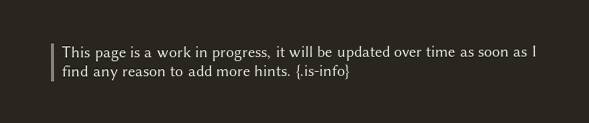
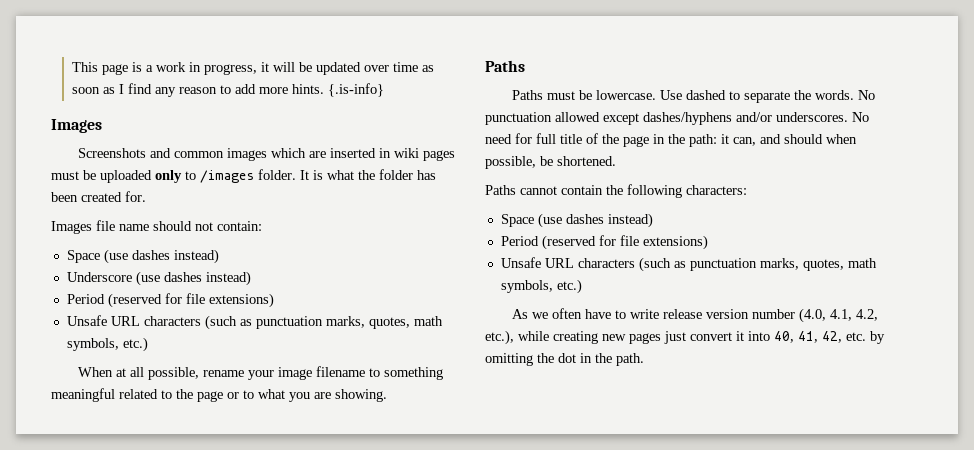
(351, 71) none -> [51,119,102,133] [77,148,455,161] [51,169,436,183] [51,191,146,202] [51,220,262,234] [66,249,219,264] [66,271,251,286] [66,293,274,308] [66,315,443,330] [66,337,148,352] [77,366,443,380] [51,388,387,402] [485,60,525,72] [511,90,875,103] [485,112,869,125] [485,133,857,147] [485,156,616,169] [485,184,747,198] [500,213,653,228] [500,235,708,250] [500,257,877,272] [500,279,582,294] [511,308,878,323] [485,330,885,345] [485,353,644,366] // Images // Screenshots and common images which are inserted in wiki pages must be uploaded only to /images folder. It is what the folder has been created for. // Images file name should not contain: // Space (use dashes instead) // Underscore (use dashes instead) // Period (reserved for file extensions) // Unsafe URL characters (such as punctuation marks, quotes, math symbols, etc.) // When at all possible, rename your image filename to something meaningful related to the page or to what you are showing. // Paths // Paths must be lowercase. Use dashed to separate the words. No punctuation allowed except dashes/hyphens and/or underscores. No need for full title of the page in the path: it can, and should when possible, be shortened. // Paths cannot contain the following characters: // Space (use dashes instead) // Period (reserved for file extensions) // Unsafe URL characters (such as punctuation marks, quotes, math symbols, etc.) // As we often have to write release version number (4.0, 4.1, 4.2, etc.), while creating new pages just convert it into 40, 41, 42, etc. by omitting the dot in the path.

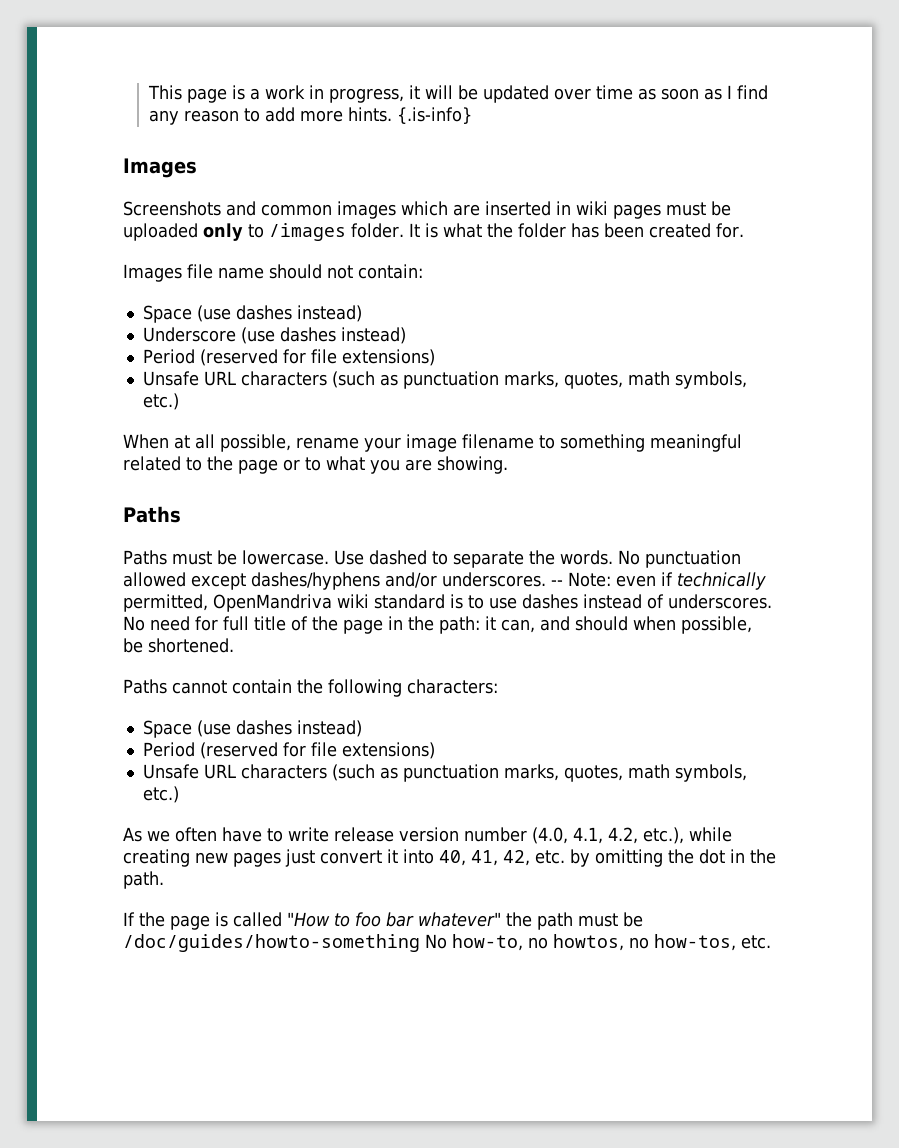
(848, 117) none -> [551,572,766,590] [123,594,772,612] -- Note: even if technically permitted, OpenMandriva wiki standard is to use dashes instead of underscores.
(644, 359) none -> [123,912,643,930] [123,934,771,952] // If the page is called "How to foo bar whatever" the path must be /doc/guides/howto-something No how-to, no howtos, no how-tos, etc.

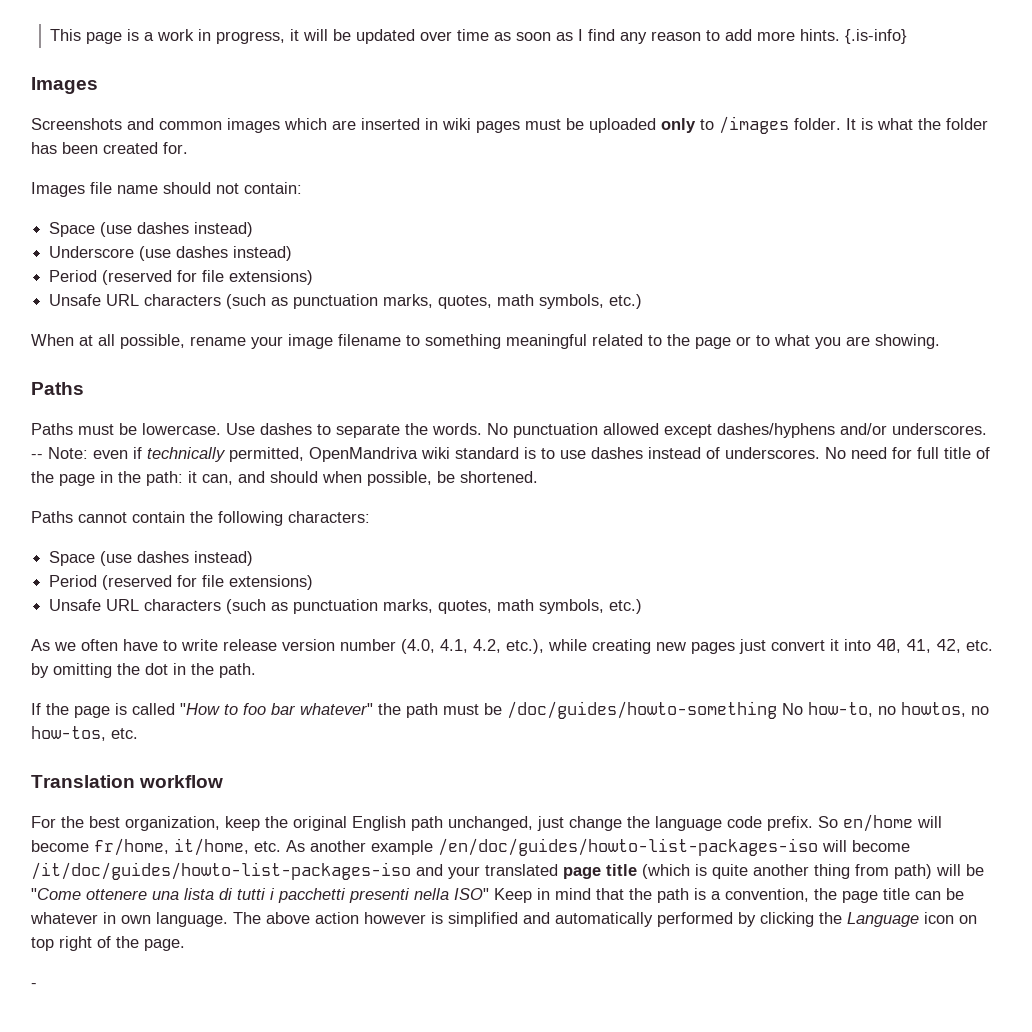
[368,550,427,565] dashed -> [260,423,312,435] dashes
(771, 942) none -> [31,775,224,788] [31,814,942,832] [31,838,910,856] [31,862,984,880] [31,888,964,903] [30,912,977,927] [31,936,185,951] [31,983,37,988] // Translation workflow // For the best organization, keep the original English path unchanged, just change the language code prefix. So en/home will become fr/home, it/home, etc. As another example /en/doc/guides/howto-list-packages-iso will become /it/doc/guides/howto-list-packages-iso and your translated page title (which is quite another thing from path) will be "Come ottenere una lista di tutti i pacchetti presenti nella ISO" Keep in mind that the path is a convention, the page title can be whatever in own language. The above action however is simplified and automatically performed by clicking the Language icon on top right of the page. // -

